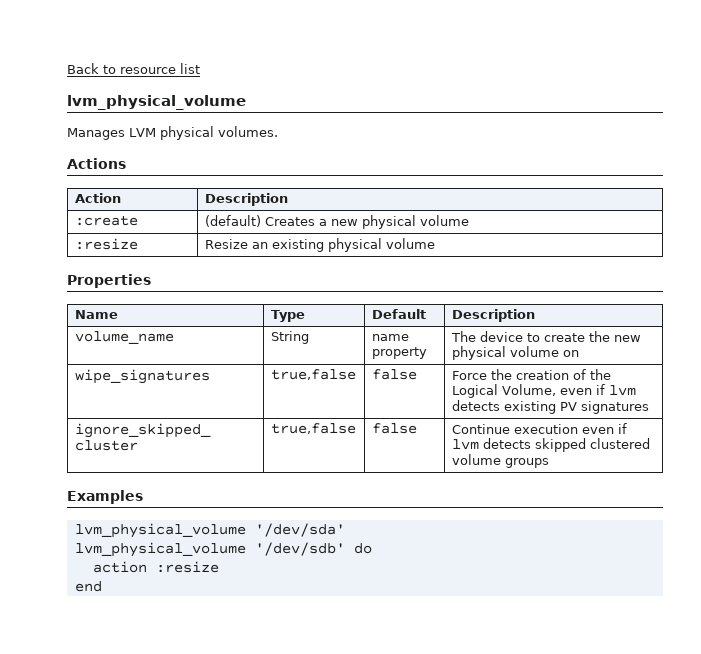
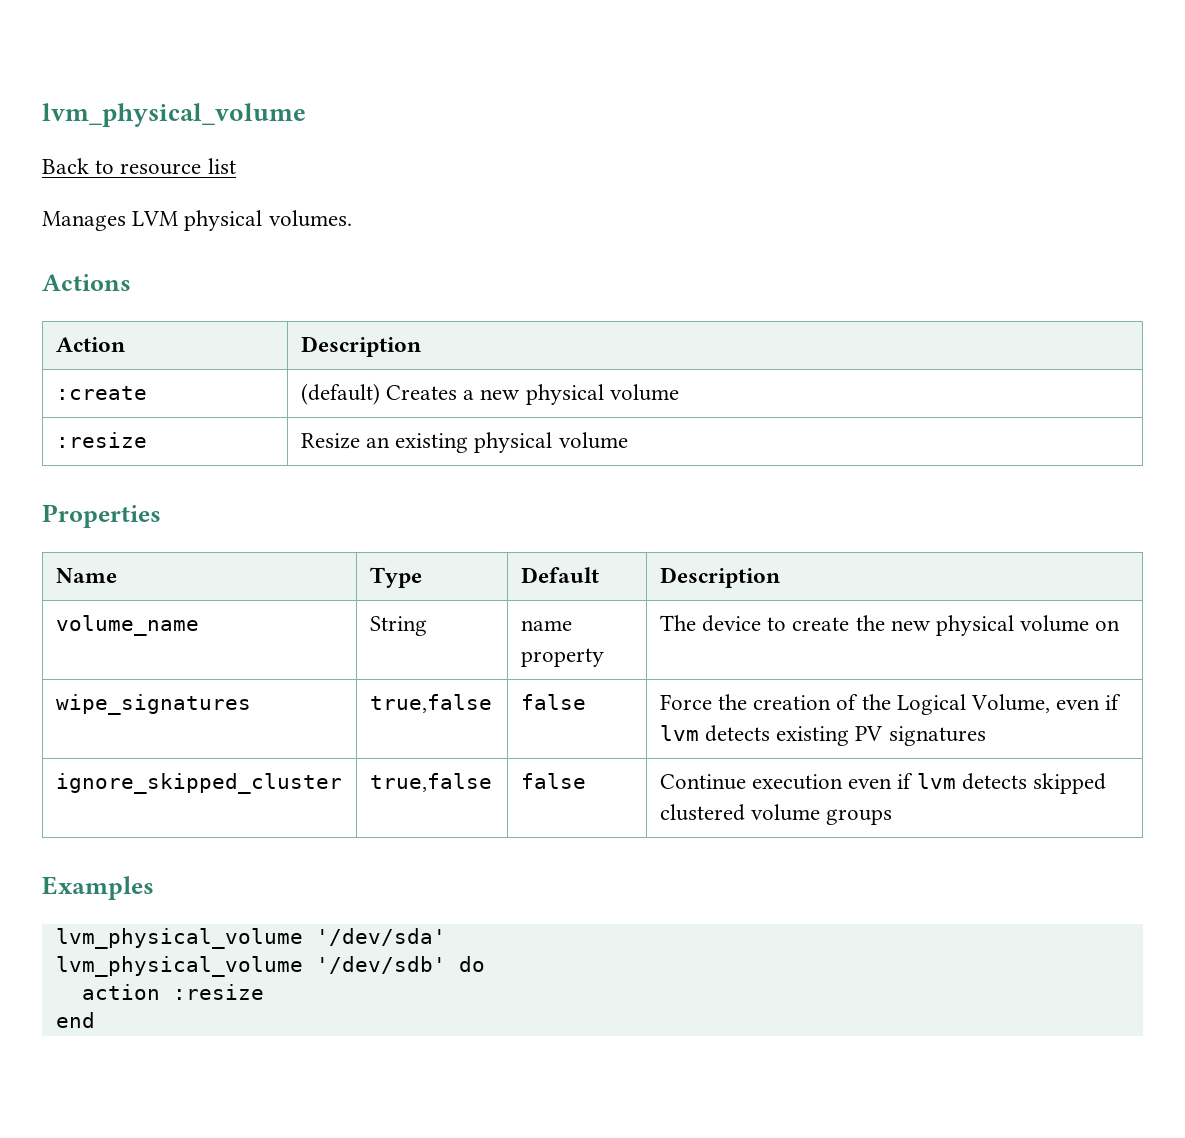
(67, 68) none -> [42,103,306,127] lvm_physical_volume //
[67,95,246,110] // lvm_physical_volume -> (236, 166) none

